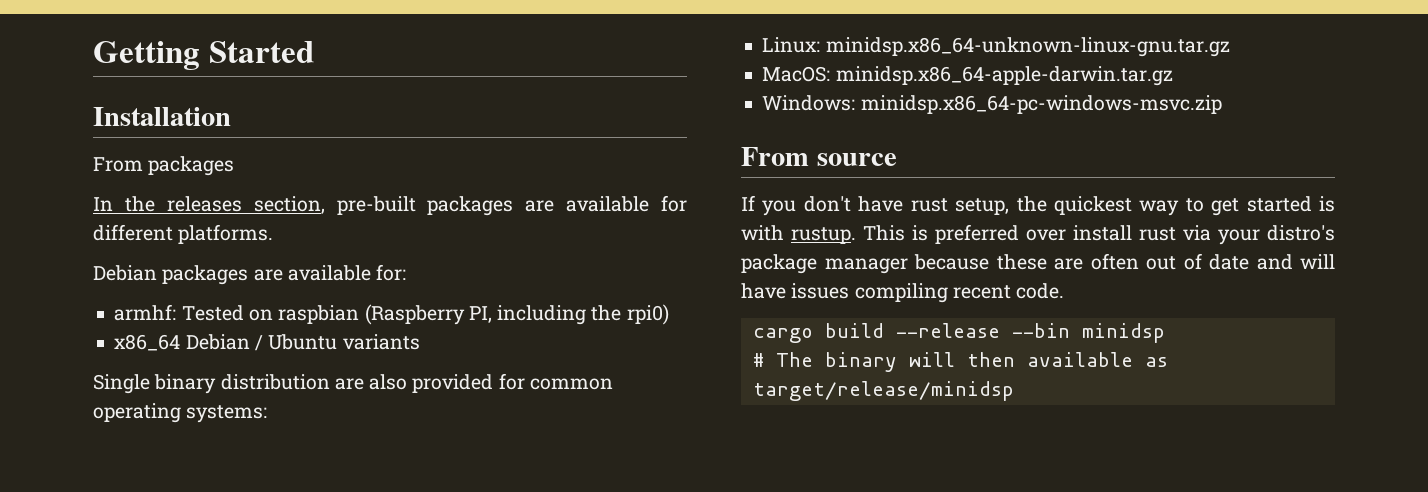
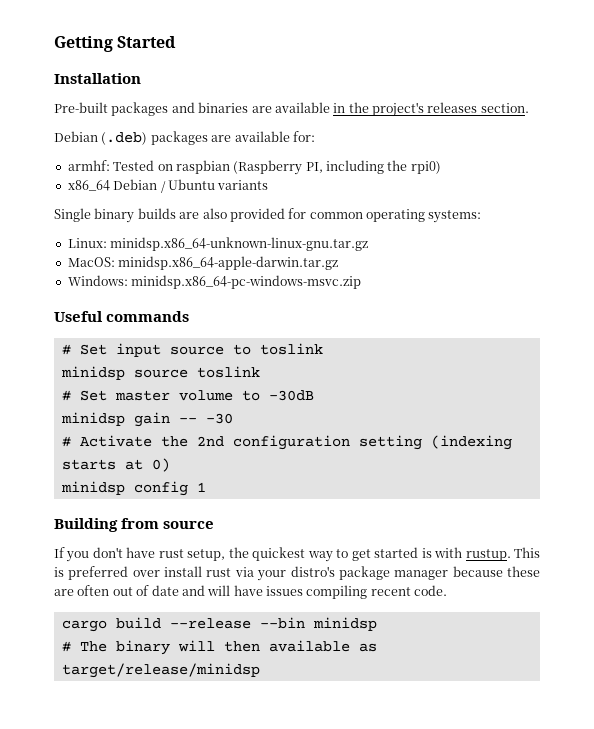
[93,156,235,176] [93,195,687,216] [93,224,274,244] [93,265,157,281] From packages // In the releases section, pre-built packages are available for different platforms. // Debian -> [54,102,529,117] [54,131,148,145] Pre-built packages and binaries are available in the project's releases section. // Debian (.deb)
[220,374,330,390] distribution -> [137,208,176,219] builds
[741,147,809,166] From -> [54,311,190,322] [61,343,323,357] [60,366,260,380] [61,390,314,401] [60,412,233,427] [61,435,512,450] [61,458,170,472] [60,481,206,496] [54,518,160,532] Useful commands // # Set input source to toslink // minidsp source toslink // # Set master volume to -30dB // minidsp gain -- -30 // # Activate the 2nd configuration setting (indexing starts at 0) // minidsp config 1 // Building from

